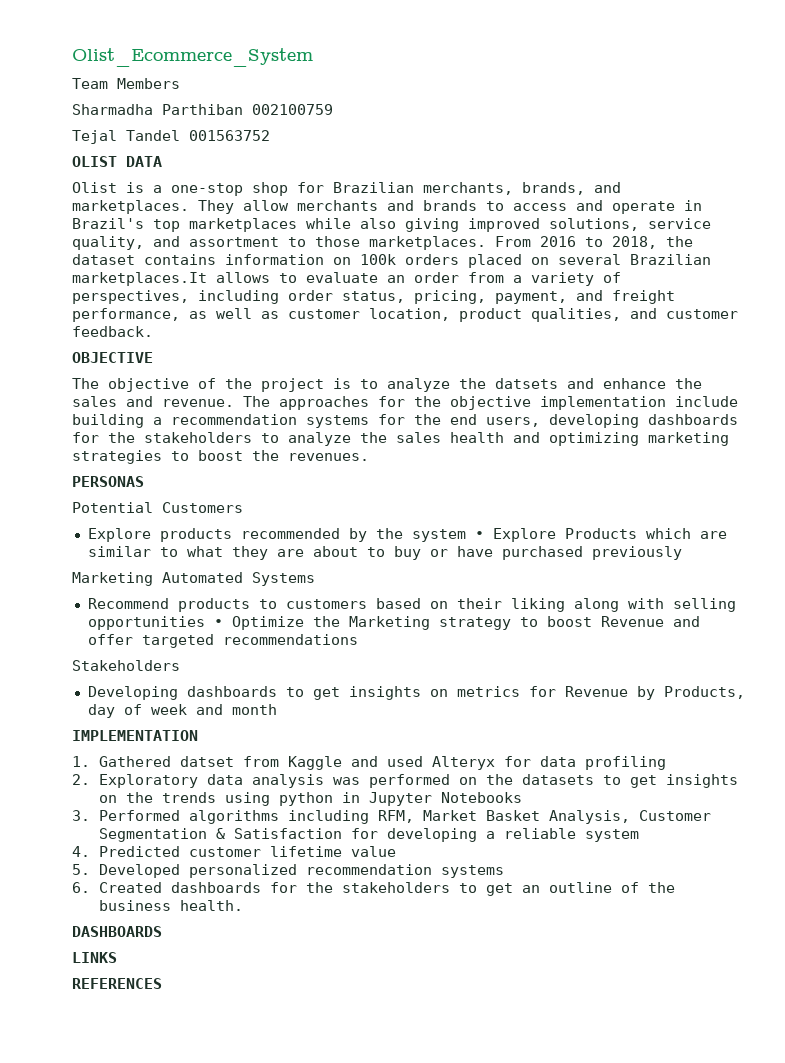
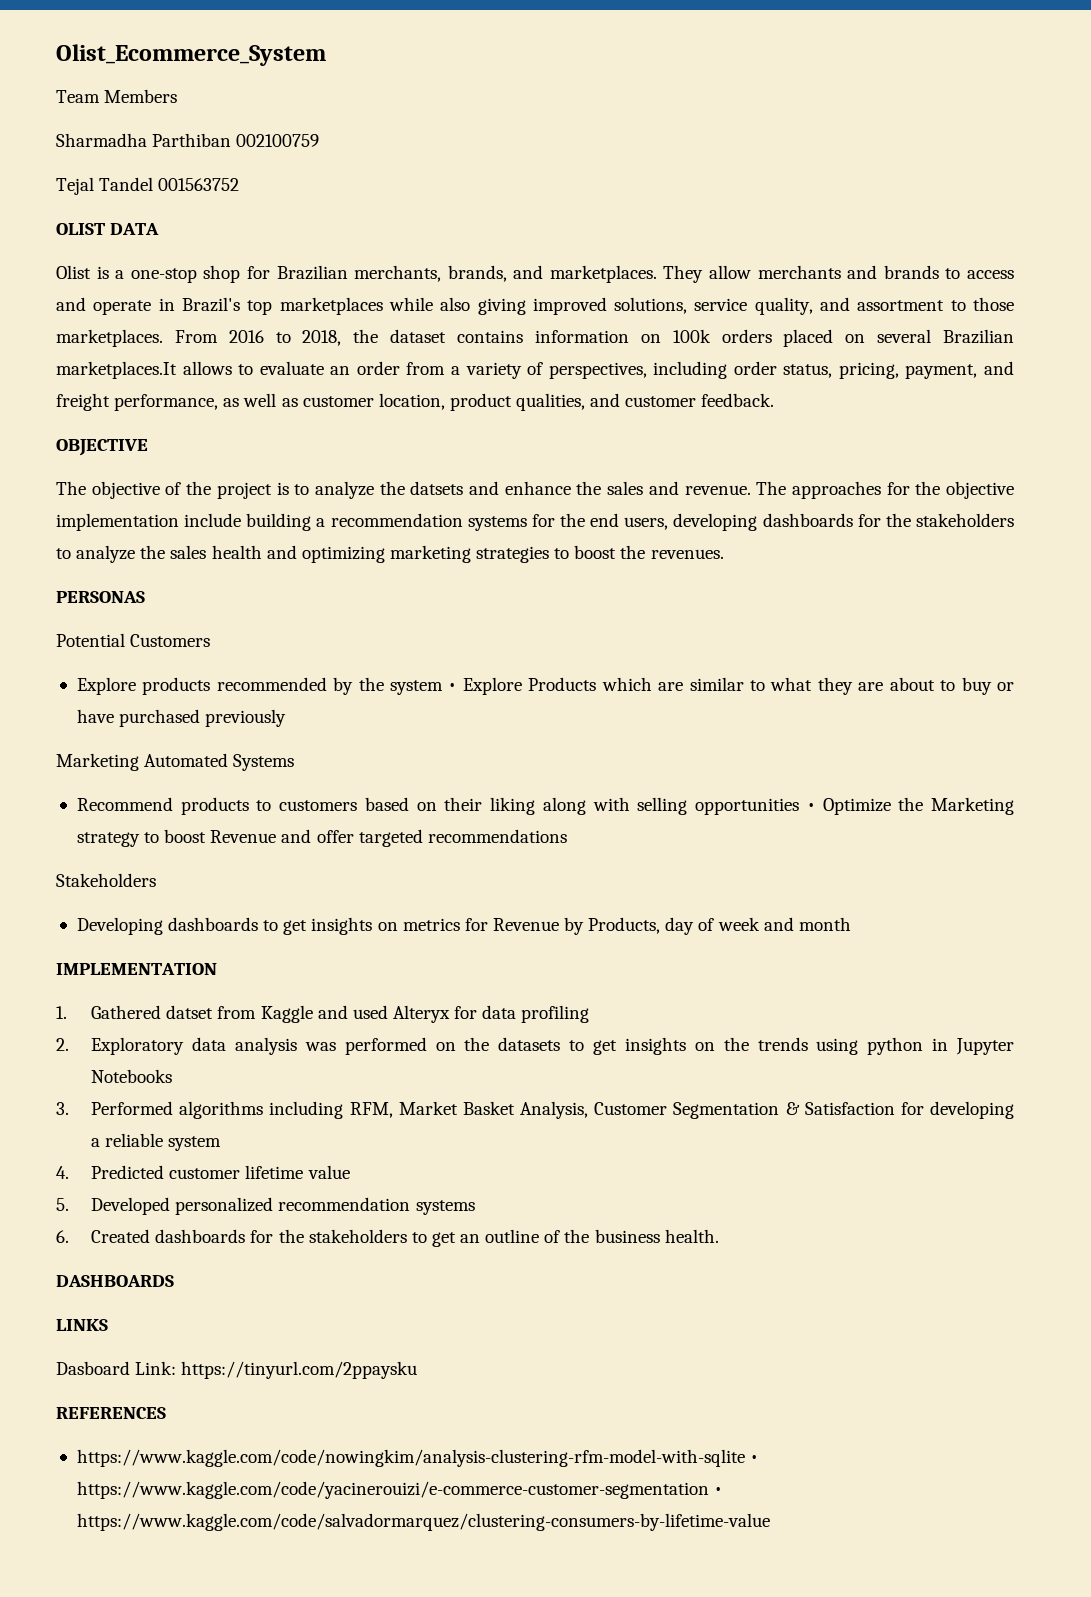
[72,978,162,989] REFERENCES -> [56,1361,418,1379] [56,1407,166,1419] [76,1449,759,1467] [76,1481,723,1499] [76,1513,770,1531] Dasboard Link: https://tinyurl.com/2ppaysku // REFERENCES // https://www.kaggle.com/code/nowingkim/analysis-clustering-rfm-model-with-sqlite • https://www.kaggle.com/code/yacinerouizi/e-commerce-customer-segmentation • https://www.kaggle.com/code/salvadormarquez/clustering-consumers-by-lifetime-value

